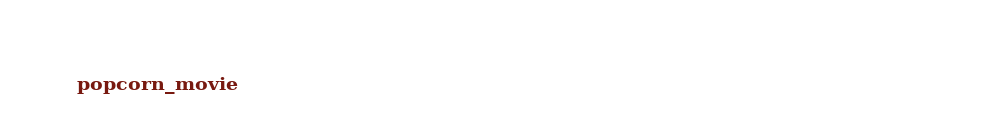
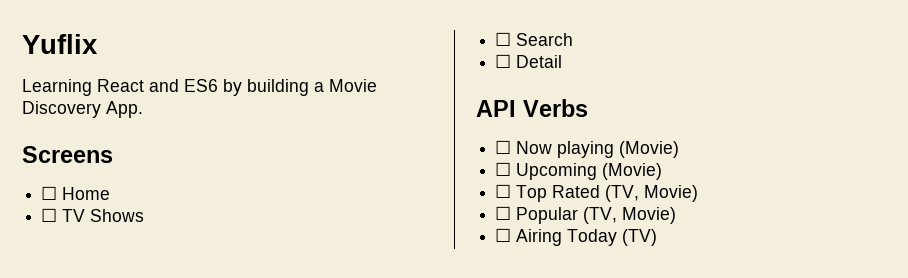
[77,77,238,94] popcorn_movie -> [22,34,98,54] [22,79,377,96] [22,101,143,118] [22,146,113,163] [41,186,111,200] [41,208,145,222] [495,32,574,46] [495,54,563,68] [476,99,588,117] [495,140,680,158] [495,162,663,180] [495,184,699,202] [495,206,677,224] [495,228,658,246] Yuflix // Learning React and ES6 by building a Movie Discovery App. // Screens // ☐ Home // ☐ TV Shows // ☐ Search // ☐ Detail // API Verbs // ☐ Now playing (Movie) // ☐ Upcoming (Movie) // ☐ Top Rated (TV, Movie) // ☐ Popular (TV, Movie) // ☐ Airing Today (TV)

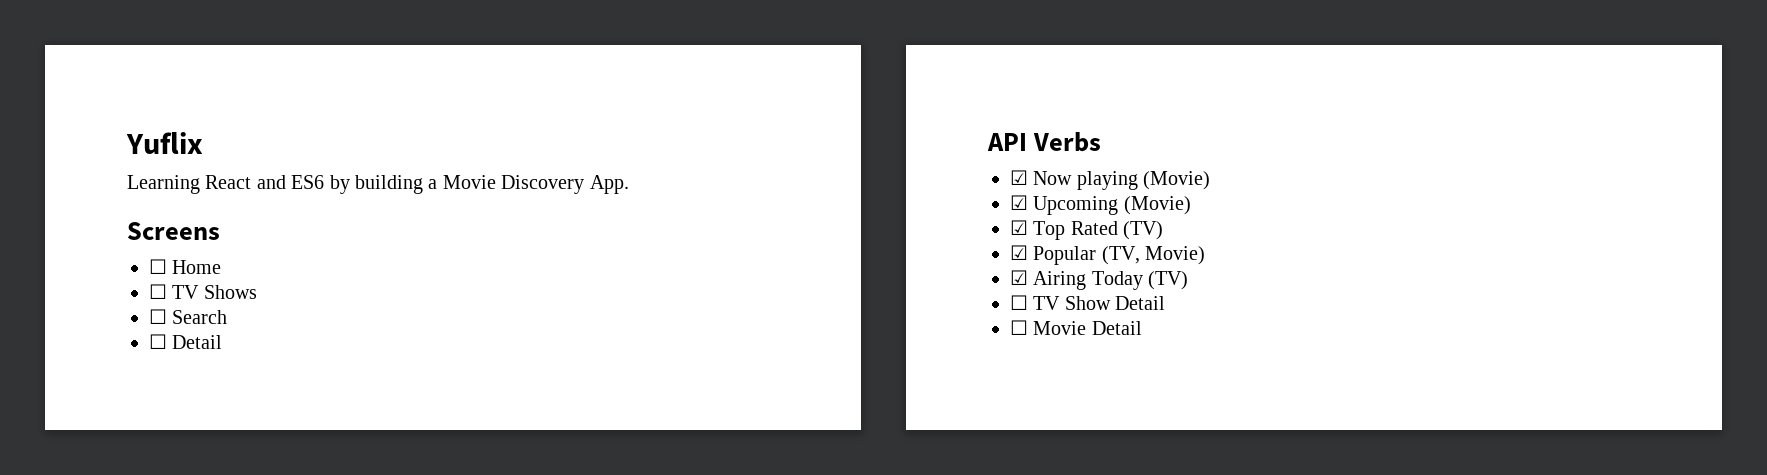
[495,140,512,154] ☐ -> [1010,170,1028,185] ☑
[495,162,512,176] ☐ -> [1010,195,1028,210] ☑
[495,184,512,198] ☐ -> [1010,220,1028,235] ☑
[605,185,699,202] [495,206,512,220] (TV, Movie) // ☐ -> [1123,221,1164,240] [1010,245,1028,260] (TV) // ☑
[495,228,512,242] ☐ -> [1010,270,1028,285] ☑
(658, 237) none -> [1010,295,1166,310] [1010,320,1142,335] // ☐ TV Show Detail // ☐ Movie Detail

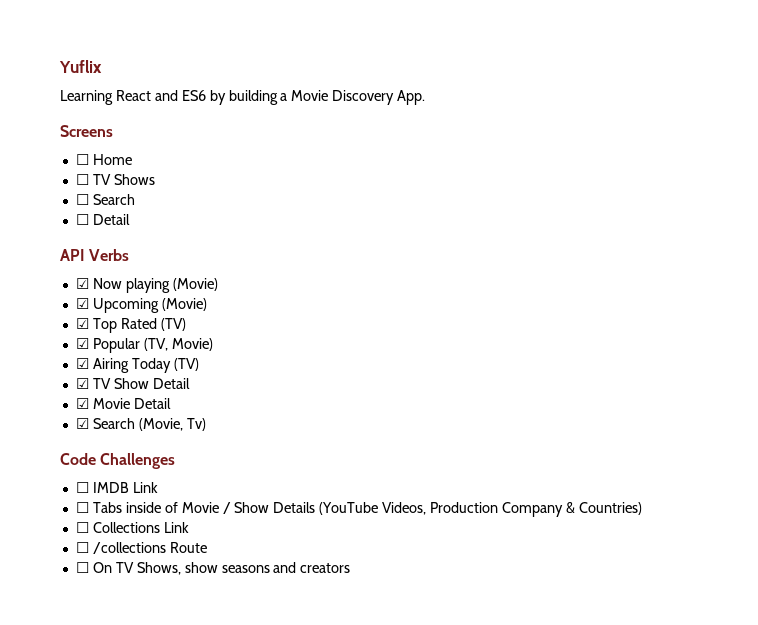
[1010,295,1028,310] ☐ -> [75,378,89,389] ☑
[1010,320,1028,335] ☐ -> [75,398,89,409] ☑
(1142, 328) none -> [75,418,206,431] [60,453,176,469] [75,482,158,493] [75,502,642,517] [75,522,189,533] [75,542,207,554] [75,562,351,575] // ☑ Search (Movie, Tv) // Code Challenges // ☐ IMDB Link // ☐ Tabs inside of Movie / Show Details (YouTube Videos, Production Company & Countries) // ☐ Collections Link // ☐ /collections Route // ☐ On TV Shows, show seasons and creators

